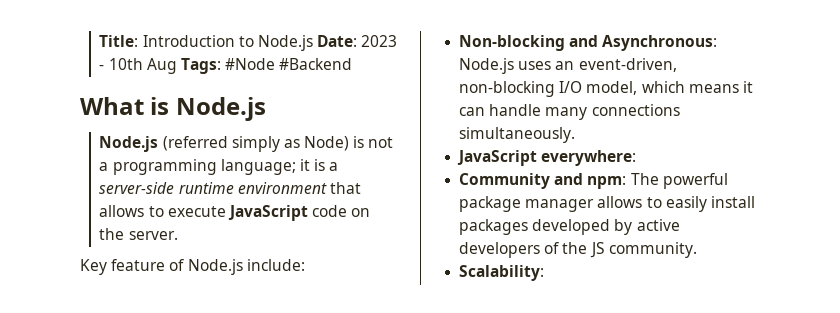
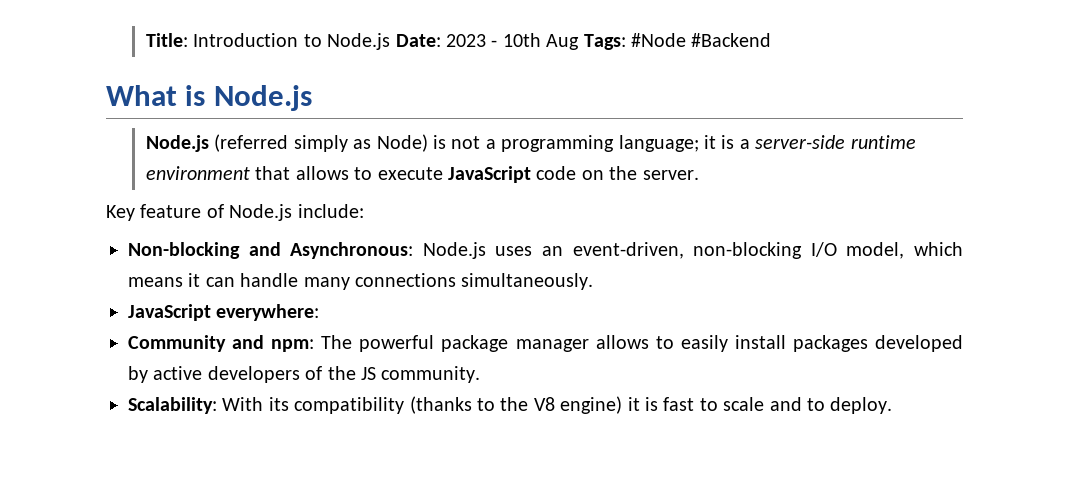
(545, 273) none -> [222,396,893,414] With its compatibility (thanks to the V8 engine) it is fast to scale and to deploy.

